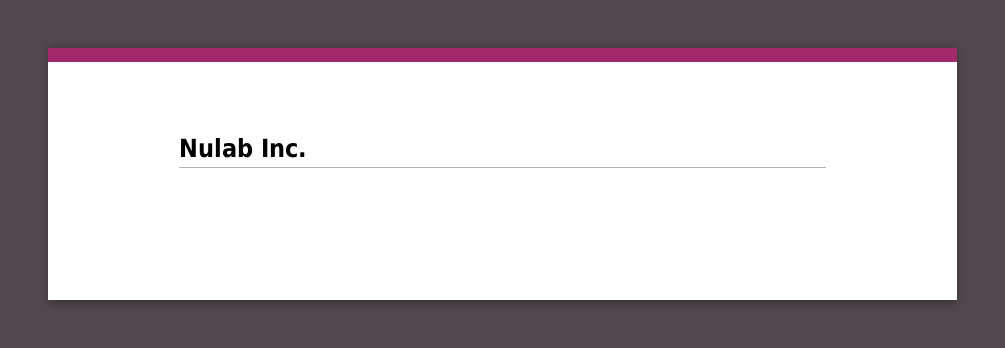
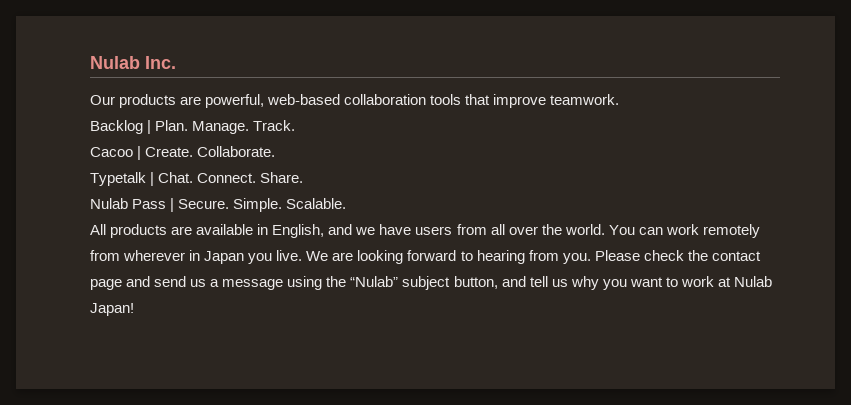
(307, 148) none -> [90,94,620,108] [90,120,296,134] [90,146,276,160] [90,172,304,186] [90,198,347,212] [90,224,760,238] [90,250,761,264] [90,276,772,290] [90,303,134,316] // Our products are powerful, web-based collaboration tools that improve teamwork. // Backlog | Plan. Manage. Track. // Cacoo | Create. Collaborate. // Typetalk | Chat. Connect. Share. // Nulab Pass | Secure. Simple. Scalable. // All products are available in English, and we have users from all over the world. You can work remotely from wherever in Japan you live. We are looking forward to hearing from you. Please check the contact page and send us a message using the “Nulab” subject button, and tell us why you want to work at Nulab Japan!

